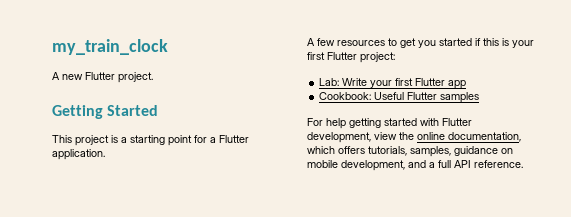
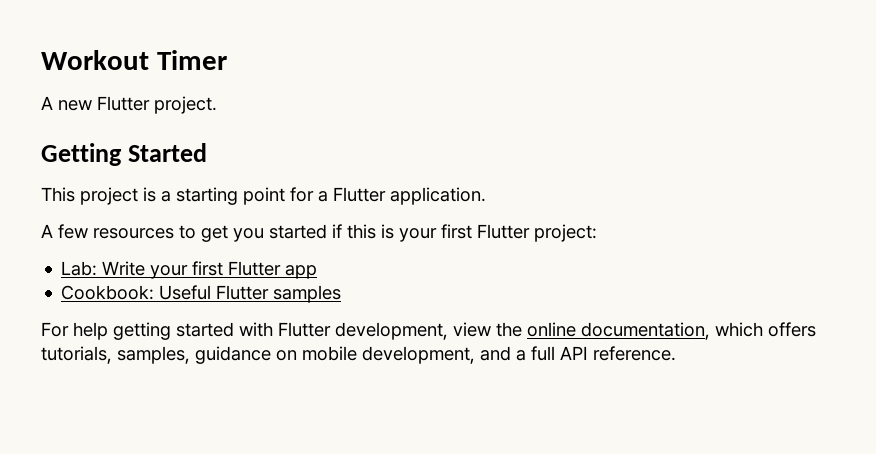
[52,39,168,55] my_train_clock -> [41,50,227,70] Workout Timer

